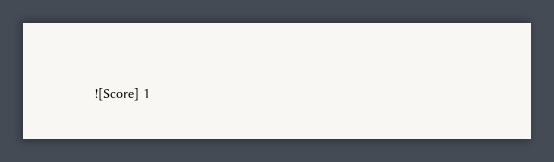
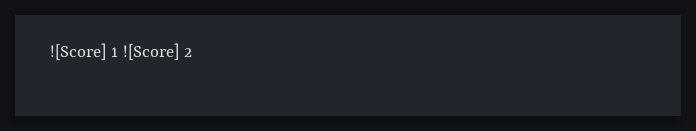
(150, 93) none -> [122,43,192,60] ![Score] 2

